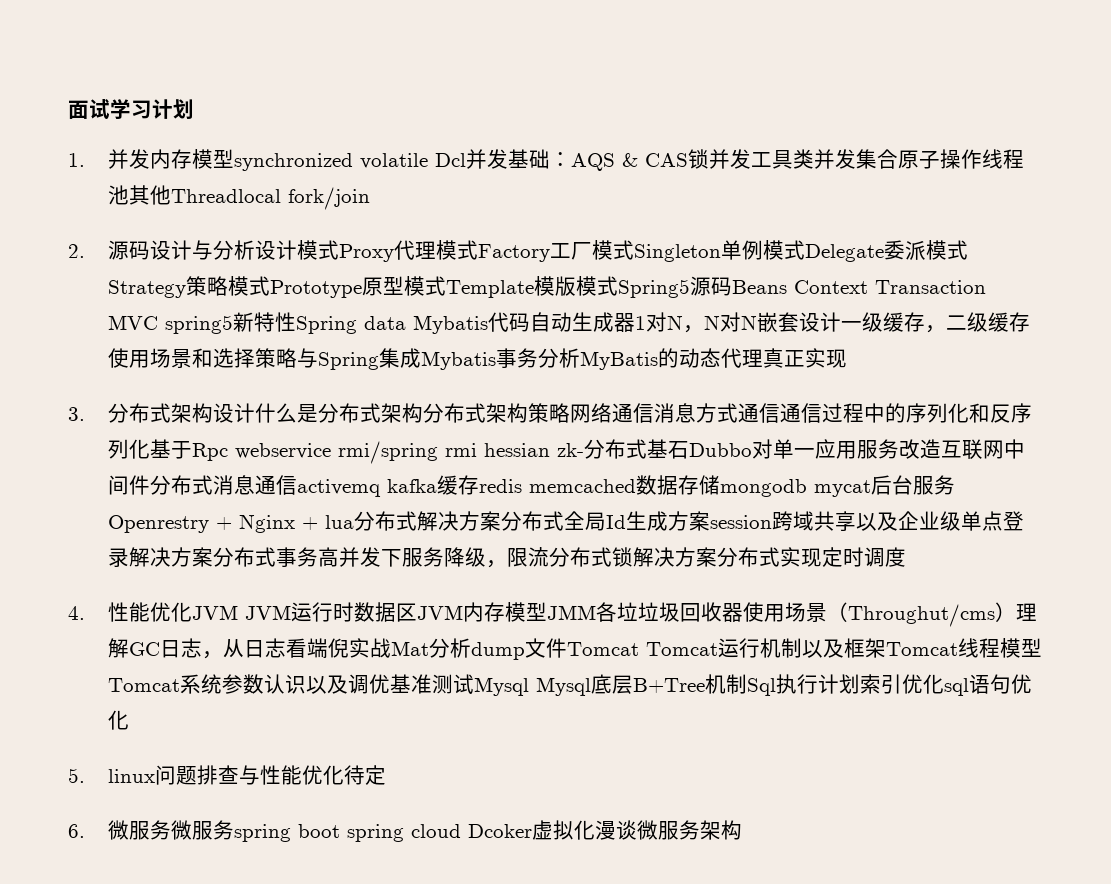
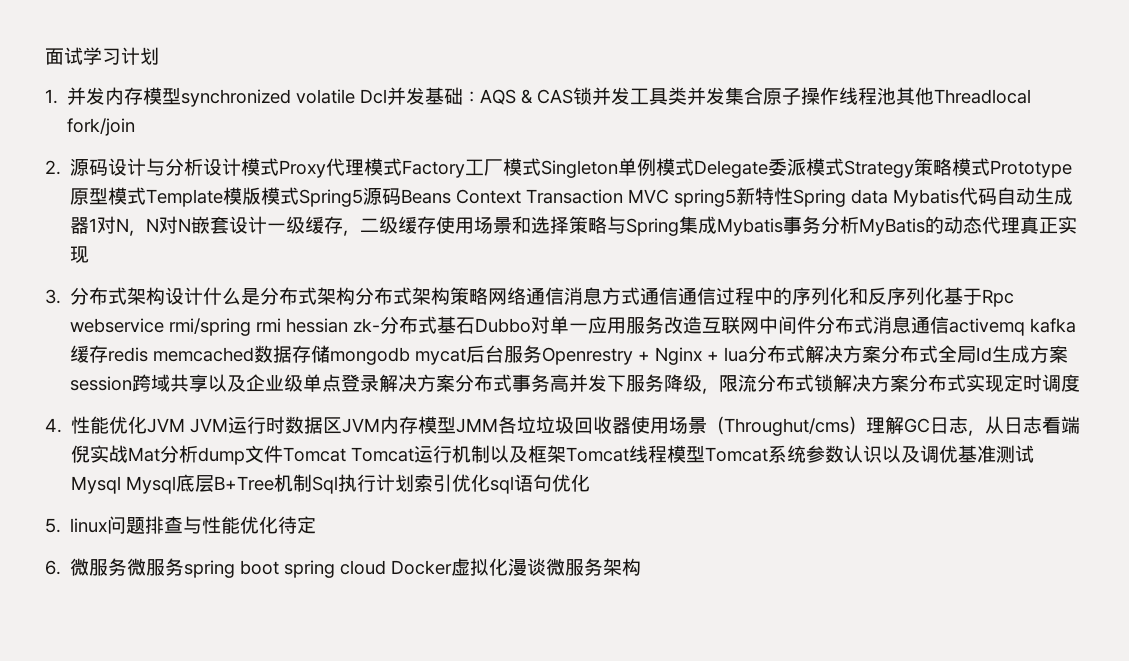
[468,824,533,838] Dcoker -> [391,560,453,575] Docker

